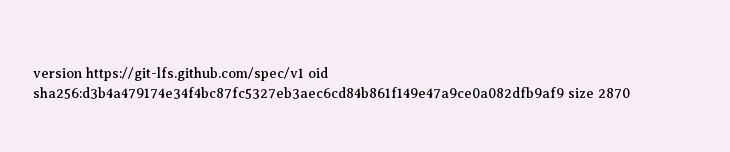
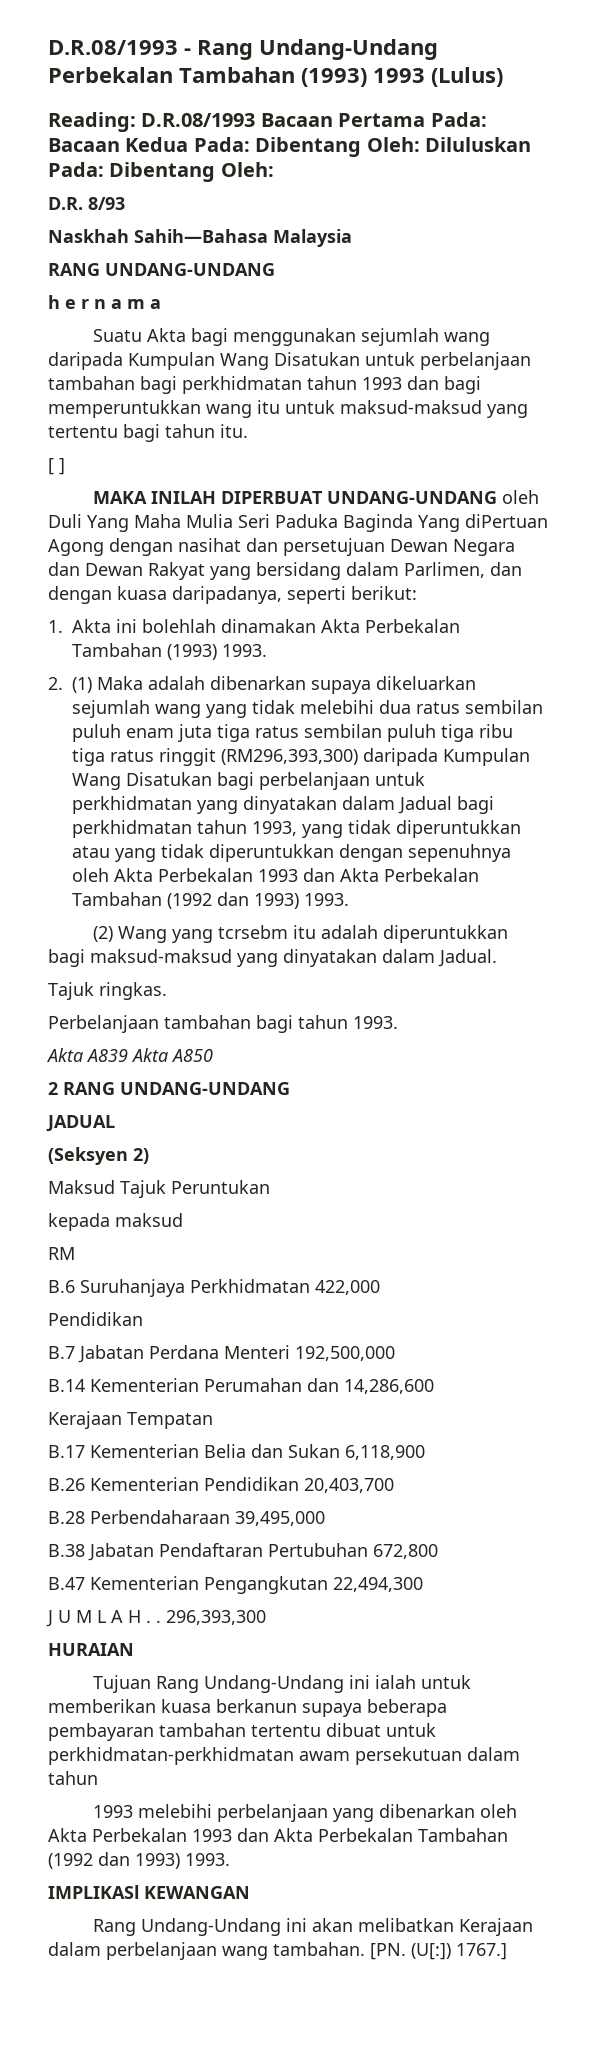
[33,67,328,81] [33,87,630,99] version https://git-lfs.github.com/spec/v1 oid sha256:d3b4a479174e34f4bc87fc5327eb3aec6cd84b861f149e47a9ce0a082dfb9af9 size 2870 -> [48,39,438,60] [48,67,503,87] [48,112,487,132] [48,137,531,157] [48,162,274,182] [48,197,125,210] [48,229,352,247] [48,263,275,276] [48,295,161,309] [93,328,491,346] [48,352,531,370] [48,376,481,394] [48,400,528,418] [48,424,248,442] [48,458,65,475] [93,490,540,504] [48,514,548,532] [48,538,515,556] [48,562,522,580] [48,586,417,604] [48,619,460,633] [72,643,267,660] [48,676,476,694] [72,700,543,718] [72,724,513,742] [72,748,530,766] [72,772,425,790] [72,796,494,814] [72,820,521,838] [72,844,511,862] [72,868,479,882] [72,892,349,909] [93,925,509,943] [48,949,497,967] [48,982,167,1000] [48,1015,398,1033] [46,1048,213,1062] [48,1082,290,1095] [46,1115,115,1132] [48,1147,149,1165] [48,1180,270,1198] [48,1213,183,1231] [48,1247,75,1260] [48,1279,380,1297] [48,1312,143,1326] [48,1345,395,1363] [48,1378,434,1394] [48,1411,213,1429] [48,1444,425,1460] [48,1477,394,1493] [48,1510,325,1526] [48,1543,438,1561] [48,1576,423,1594] [46,1610,266,1627] [48,1643,134,1656] [93,1675,472,1693] [48,1699,447,1717] [48,1723,436,1741] [48,1747,520,1765] [48,1771,98,1785] [93,1804,518,1822] [48,1828,508,1842] [48,1852,230,1869] [48,1885,250,1899] [93,1918,534,1936] [48,1942,507,1960] D.R.08/1993 - Rang Undang-Undang Perbekalan Tambahan (1993) 1993 (Lulus) // Reading: D.R.08/1993 Bacaan Pertama Pada: Bacaan Kedua Pada: Dibentang Oleh: Diluluskan Pada: Dibentang Oleh: // D.R. 8/93 // Naskhah Sahih—Bahasa Malaysia // RANG UNDANG-UNDANG // h e r n a m a // Suatu Akta bagi menggunakan sejumlah wang daripada Kumpulan Wang Disatukan untuk perbelanjaan tambahan bagi perkhidmatan tahun 1993 dan bagi memperuntukkan wang itu untuk maksud-maksud yang tertentu bagi tahun itu. // [ ] // MAKA INILAH DIPERBUAT UNDANG-UNDANG oleh Duli Yang Maha Mulia Seri Paduka Baginda Yang diPertuan Agong dengan nasihat dan persetujuan Dewan Negara dan Dewan Rakyat yang bersidang dalam Parlimen, dan dengan kuasa daripadanya, seperti berikut: // 1. Akta ini bolehlah dinamakan Akta Perbekalan Tambahan (1993) 1993. // 2. (1) Maka adalah dibenarkan supaya dikeluarkan sejumlah wang yang tidak melebihi dua ratus sembilan puluh enam juta tiga ratus sembilan puluh tiga ribu tiga ratus ringgit (RM296,393,300) daripada Kumpulan Wang Disatukan bagi perbelanjaan untuk perkhidmatan yang dinyatakan dalam Jadual bagi perkhidmatan tahun 1993, yang tidak diperuntukkan atau yang tidak diperuntukkan dengan sepenuhnya oleh Akta Perbekalan 1993 dan Akta Perbekalan Tambahan (1992 dan 1993) 1993. // (2) Wang yang tcrsebm itu adalah diperuntukkan bagi maksud-maksud yang dinyatakan dalam Jadual. // Tajuk ringkas. // Perbelanjaan tambahan bagi tahun 1993. // Akta A839 Akta A850 // 2 RANG UNDANG-UNDANG // JADUAL // (Seksyen 2) // Maksud Tajuk Peruntukan // kepada maksud // RM // B.6 Suruhanjaya Perkhidmatan 422,000 // Pendidikan // B.7 Jabatan Perdana Menteri 192,500,000 // B.14 Kementerian Perumahan dan 14,286,600 // Kerajaan Tempatan // B.17 Kementerian Belia dan Sukan 6,118,900 // B.26 Kementerian Pendidikan 20,403,700 // B.28 Perbendaharaan 39,495,000 // B.38 Jabatan Pendaftaran Pertubuhan 672,800 // B.47 Kementerian Pengangkutan 22,494,300 // J U M L A H . . 296,393,300 // HURAIAN // Tujuan Rang Undang-Undang ini ialah untuk memberikan kuasa berkanun supaya beberapa pembayaran tambahan tertentu dibuat untuk perkhidmatan-perkhidmatan awam persekutuan dalam tahun // 1993 melebihi perbelanjaan yang dibenarkan oleh Akta Perbekalan 1993 dan Akta Perbekalan Tambahan (1992 dan 1993) 1993. // IMPLIKASl KEWANGAN // Rang Undang-Undang ini akan melibatkan Kerajaan dalam perbelanjaan wang tambahan. [PN. (U[:]) 1767.]

